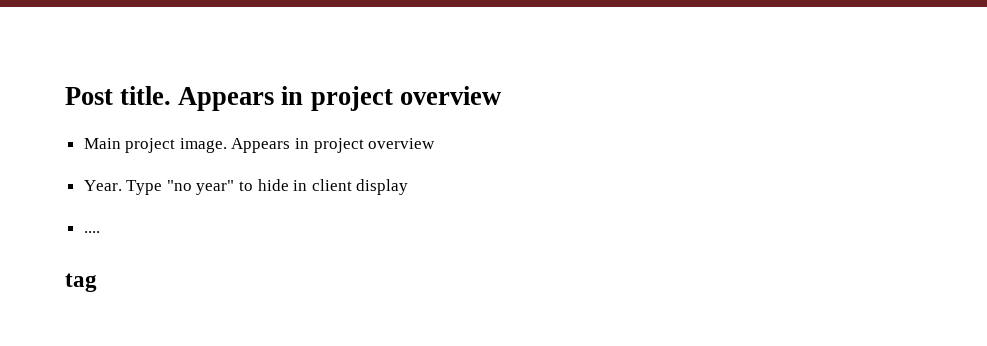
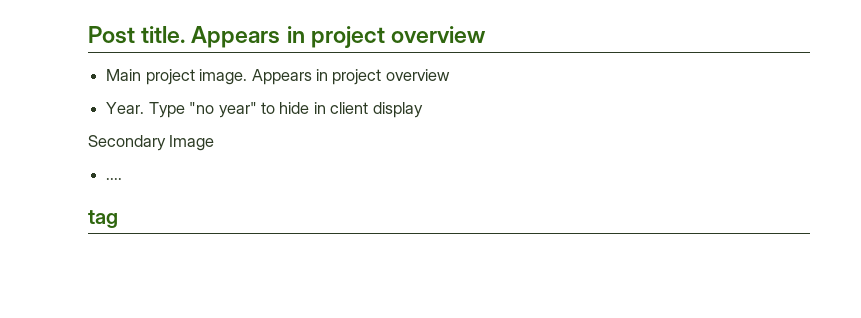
(409, 187) none -> [88,135,215,151] // Secondary Image

